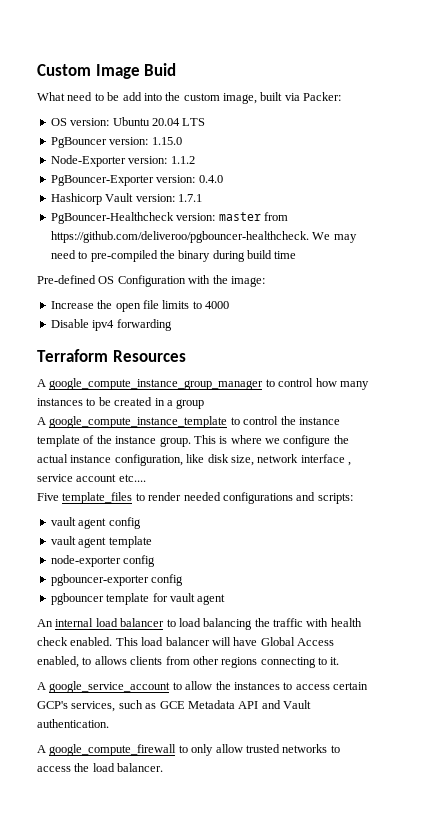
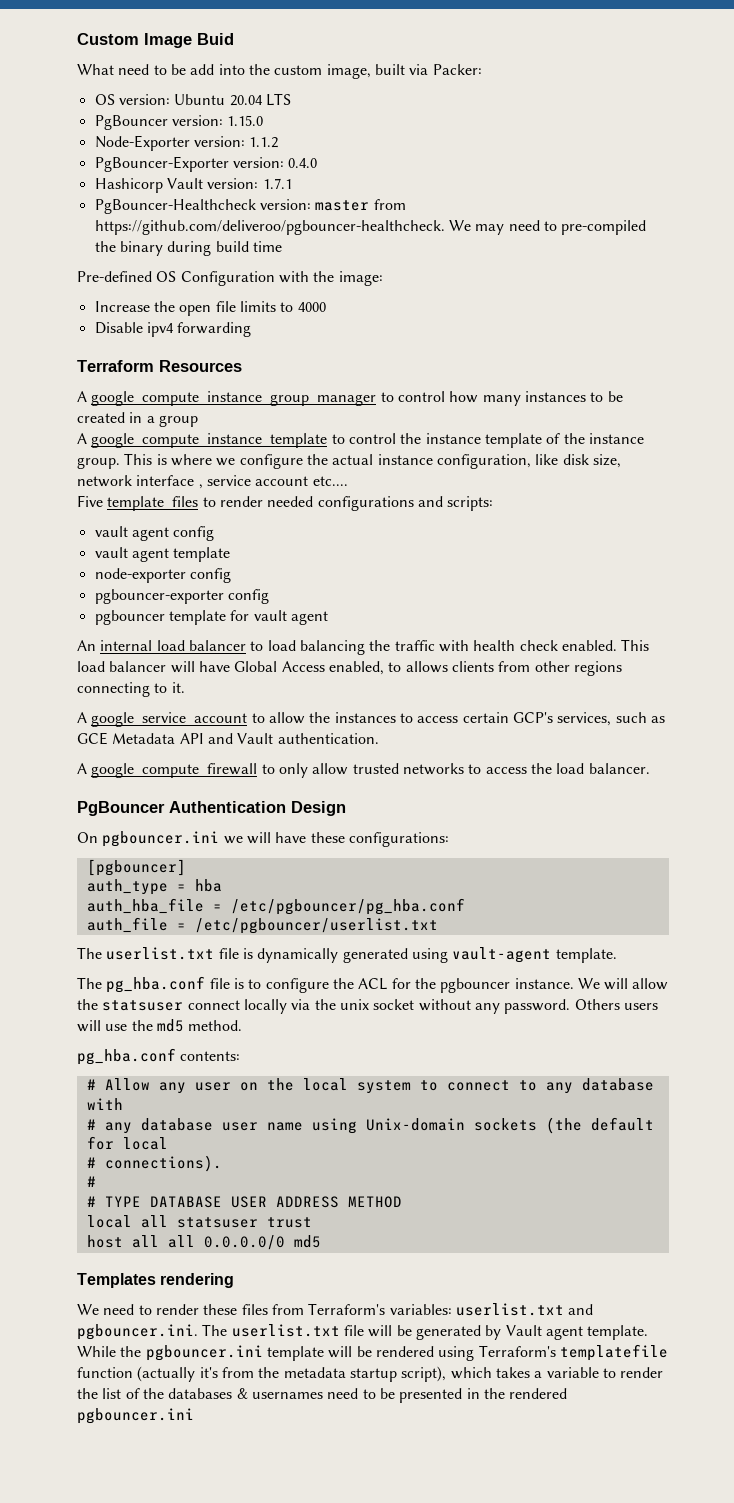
(164, 767) none -> [77,801,346,816] [77,831,449,847] [86,859,186,876] [86,879,222,895] [86,898,465,915] [86,917,438,934] [77,947,617,963] [77,976,669,993] [77,999,658,1014] [77,1019,243,1032] [77,1048,241,1065] [86,1078,654,1094] [86,1098,123,1110] [86,1117,654,1134] [86,1136,168,1150] [86,1155,222,1172] [86,1176,96,1187] [86,1196,402,1208] [86,1215,312,1228] [86,1235,321,1250] [77,1273,235,1288] [77,1303,594,1316] [77,1324,649,1340] [77,1344,668,1361] [77,1366,664,1382] [77,1388,568,1403] [77,1408,194,1424] // PgBouncer Authentication Design // On pgbouncer.ini we will have these configurations: // [pgbouncer] // auth_type = hba // auth_hba_file = /etc/pgbouncer/pg_hba.conf // auth_file = /etc/pgbouncer/userlist.txt // The userlist.txt file is dynamically generated using vault-agent template. // The pg_hba.conf file is to configure the ACL for the pgbouncer instance. We will allow the statsuser connect locally via the unix socket without any password. Others users will use the md5 method. // pg_hba.conf contents: // # Allow any user on the local system to connect to any database with // # any database user name using Unix-domain sockets (the default for local // # connections). // # // # TYPE DATABASE USER ADDRESS METHOD // local all statsuser trust // host all all 0.0.0.0/0 md5 // Templates rendering // We need to render these files from Terraform's variables: userlist.txt and pgbouncer.ini. The userlist.txt file will be generated by Vault agent template. While the pgbouncer.ini template will be rendered using Terraform's templatefile function (actually it's from the metadata startup script), which takes a variable to render the list of the databases & usernames need to be presented in the rendered pgbouncer.ini

